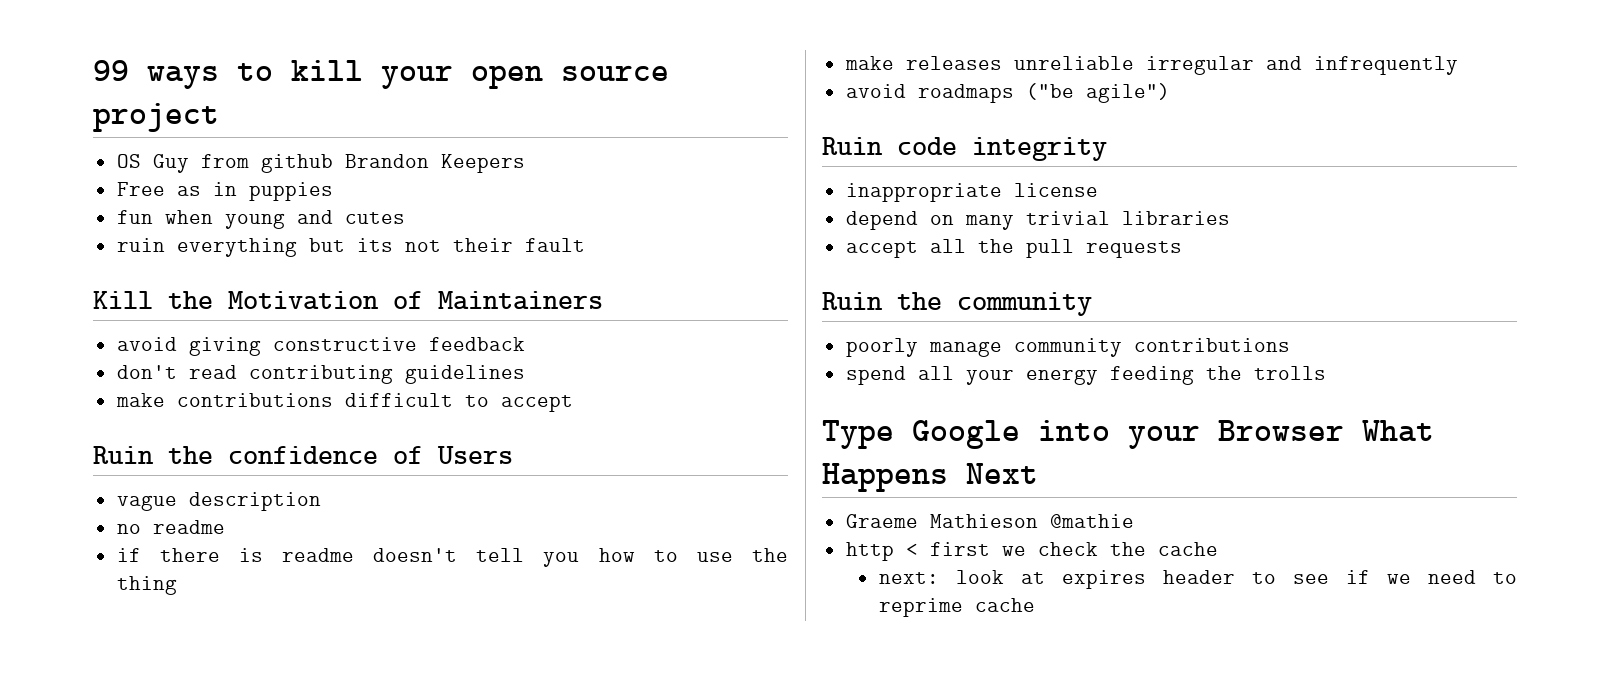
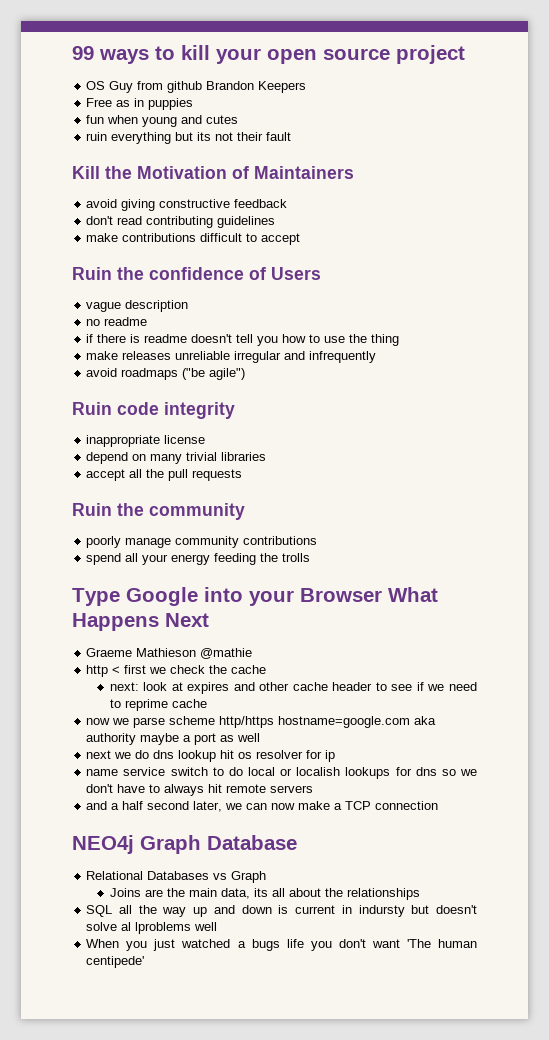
(1146, 579) none -> [233,682,328,691] and other cache
(1035, 605) none -> [86,716,437,728] [86,733,261,745] [86,750,336,762] [86,767,477,779] [86,784,314,796] [86,801,439,812] [72,835,297,854] [86,871,267,883] [109,888,420,900] [86,905,478,917] [86,922,218,934] [86,939,477,951] [86,956,145,968] // now we parse scheme http/https hostname=google.com aka authority maybe a port as well // next we do dns lookup hit os resolver for ip // name service switch to do local or localish lookups for dns so we don't have to always hit remote servers // and a half second later, we can now make a TCP connection // NEO4j Graph Database // Relational Databases vs Graph // Joins are the main data, its all about the relationships // SQL all the way up and down is current in indursty but doesn't solve al lproblems well // When you just watched a bugs life you don't want 'The human centipede'

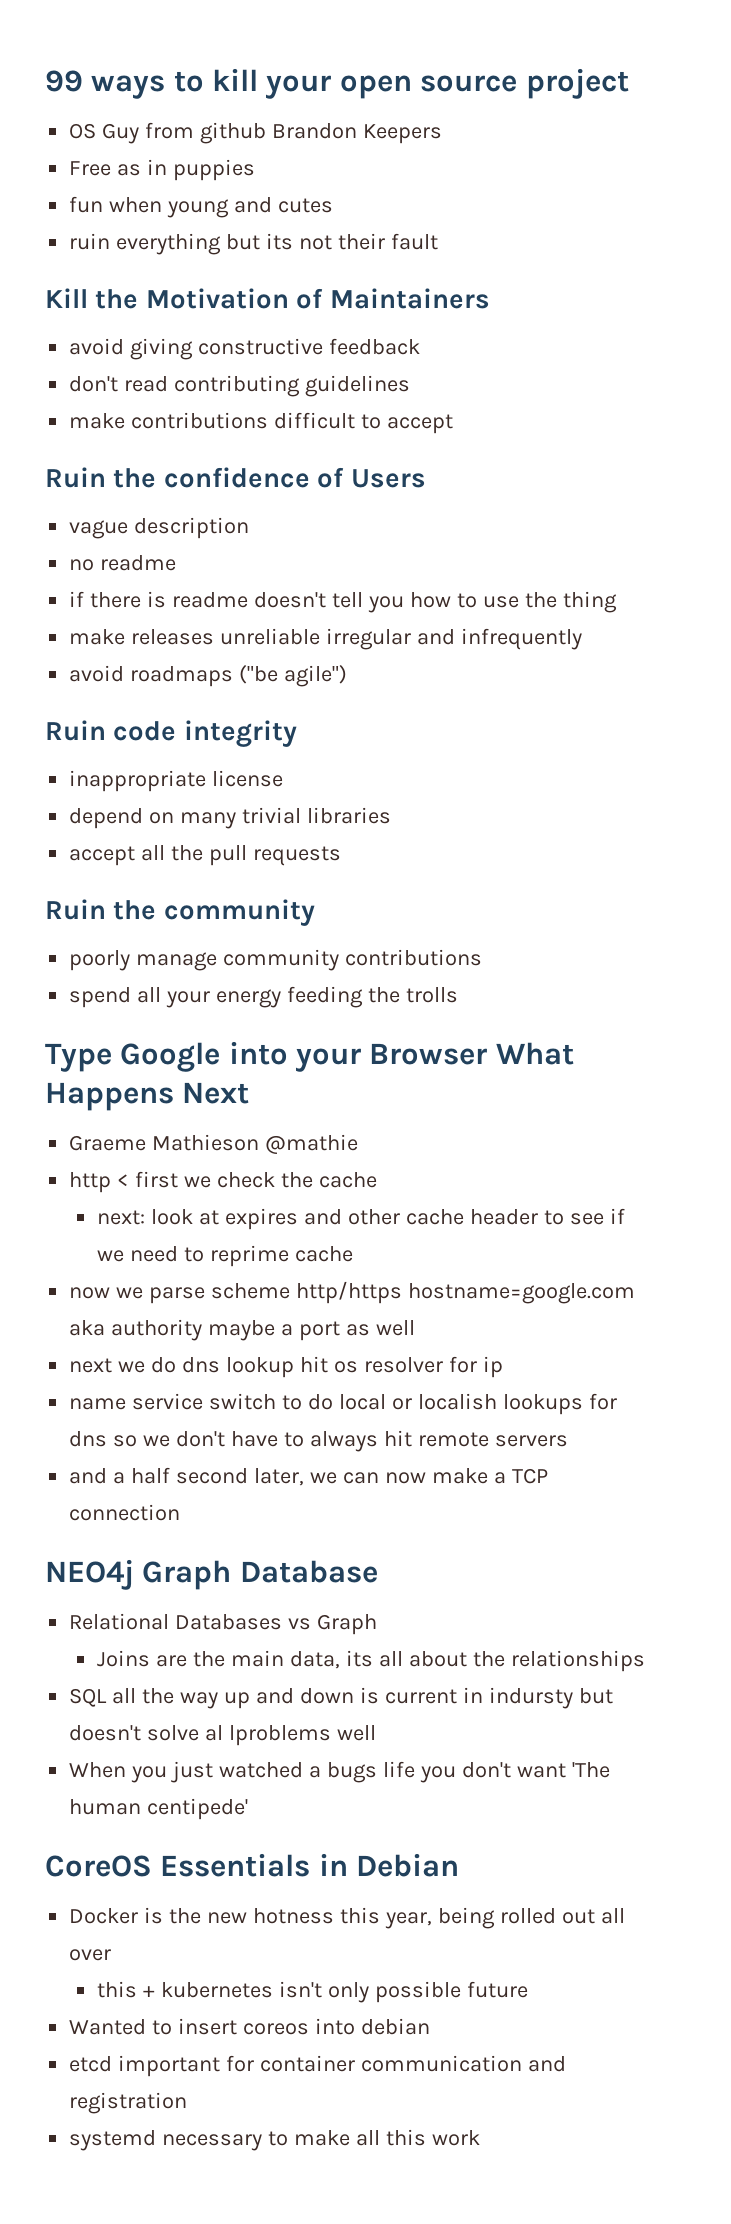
(145, 962) none -> [45,1853,460,1877] [69,1907,625,1929] [69,1949,112,1961] [97,1981,528,2003] [69,2018,430,2035] [69,2055,566,2077] [69,2092,188,2114] [69,2129,480,2151] // CoreOS Essentials in Debian // Docker is the new hotness this year, being rolled out all over // this + kubernetes isn't only possible future // Wanted to insert coreos into debian // etcd important for container communication and registration // systemd necessary to make all this work

